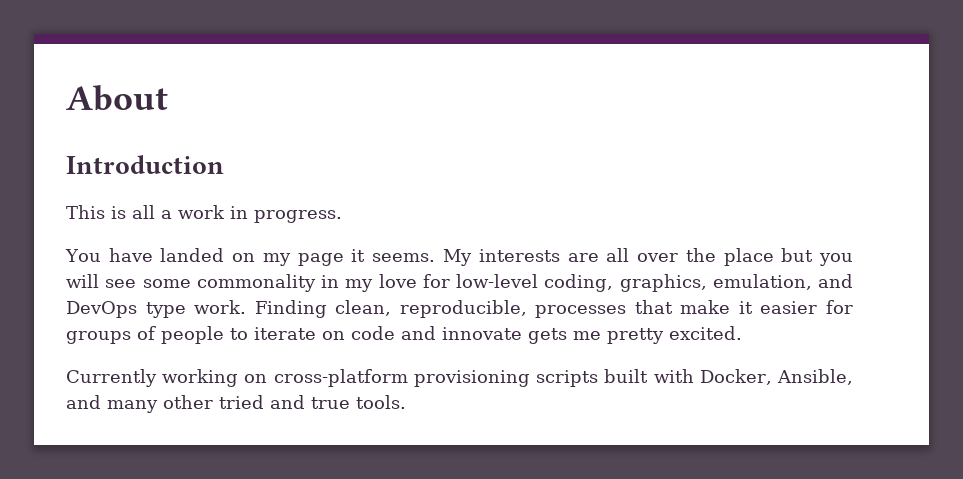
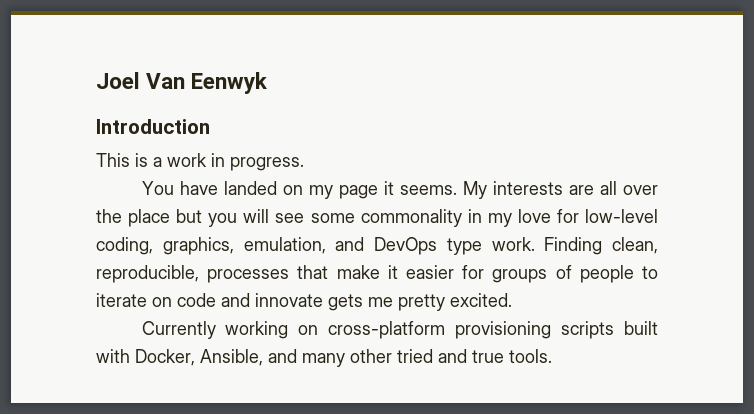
[66,85,168,111] About -> [96,72,269,94] Joel Van Eenwyk
[132,205,155,219] all -> (148, 160) none

